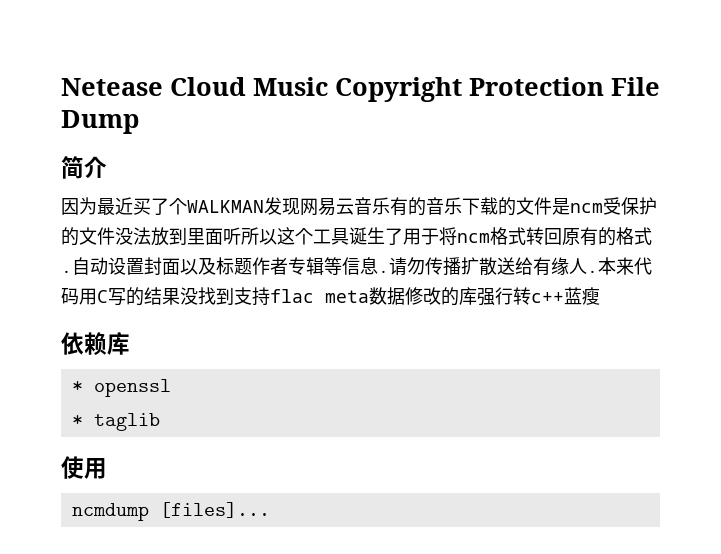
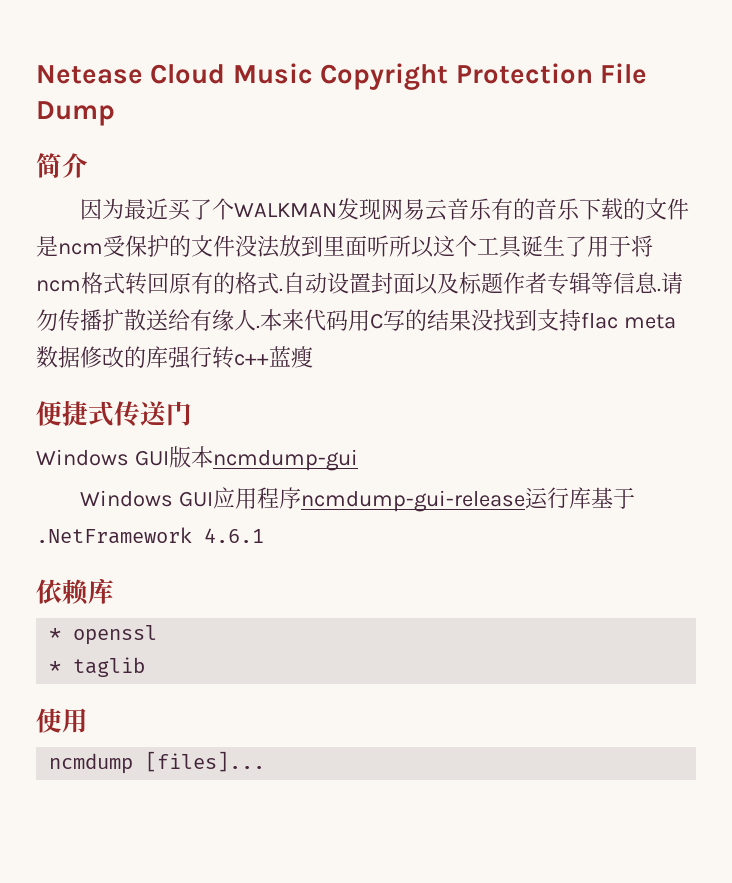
(600, 296) none -> [36,400,192,427] [36,446,358,471] [79,487,635,512] [36,527,264,544] // 便捷式传送门 // Windows GUI版本ncmdump-gui // Windows GUI应用程序ncmdump-gui-release运行库基于.NetFramework 4.6.1

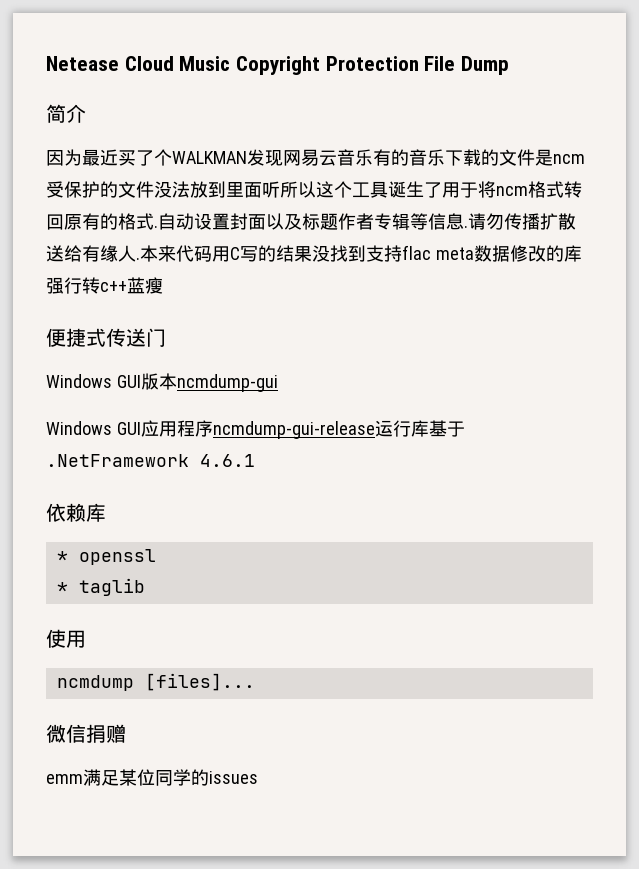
(266, 761) none -> [46,724,126,743] [46,769,258,786] // 微信捐赠 // emm满足某位同学的issues

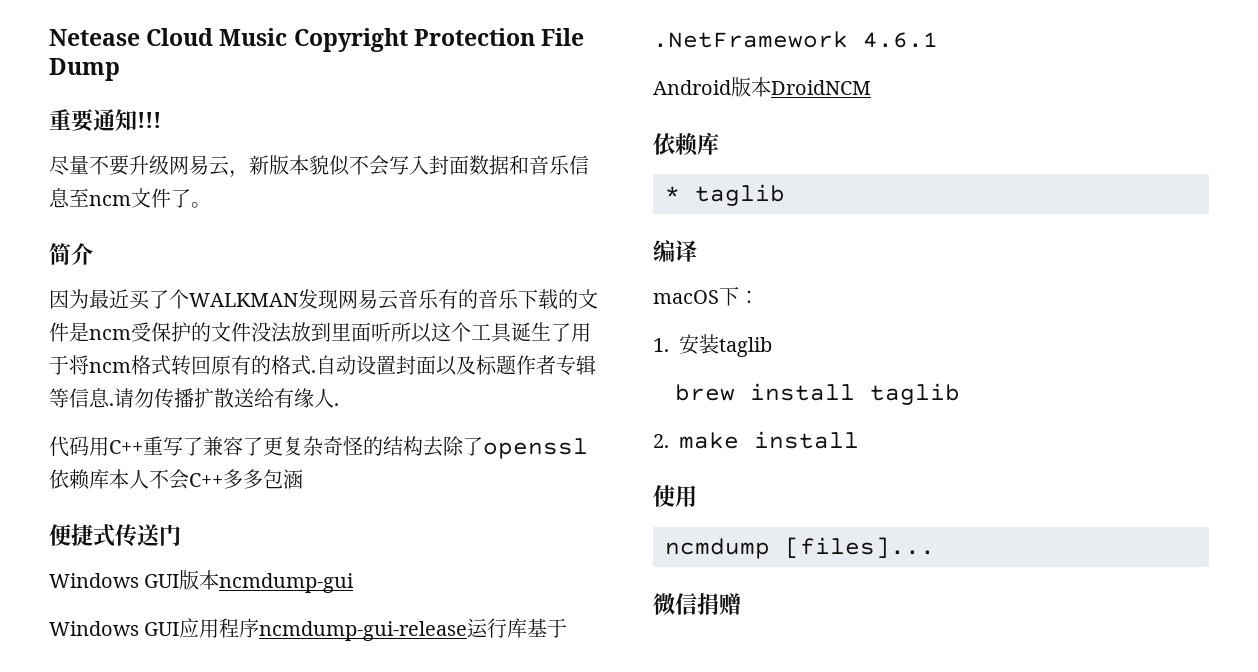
(510, 65) none -> [49,109,161,132] [49,155,589,178] [49,188,211,208] // 重要通知!!! // 尽量不要升级网易云，新版本貌似不会写入封面数据和音乐信息至ncm文件了。
[140,245,582,262] [46,277,163,294] 本来代码用C写的结果没找到支持flac meta数据修改的库强行转c++蓝瘦 -> [49,436,588,459] [49,469,303,490] // 代码用C++重写了兼容了更复杂奇怪的结构去除了openssl依赖库本人不会C++多多包涵
(255, 460) none -> [653,77,871,97] // Android版本DroidNCM
[78,549,156,565] [56,578,145,596] openssl // * taglib -> [695,184,785,206] [653,240,697,262] [653,286,759,306] [653,334,772,357] [675,383,961,405] [653,431,859,449] taglib // 编译 // macOS下： // 1.安装taglib // brew install taglib // 2. make install
[46,769,258,786] // emm满足某位同学的issues -> (741, 604) none

